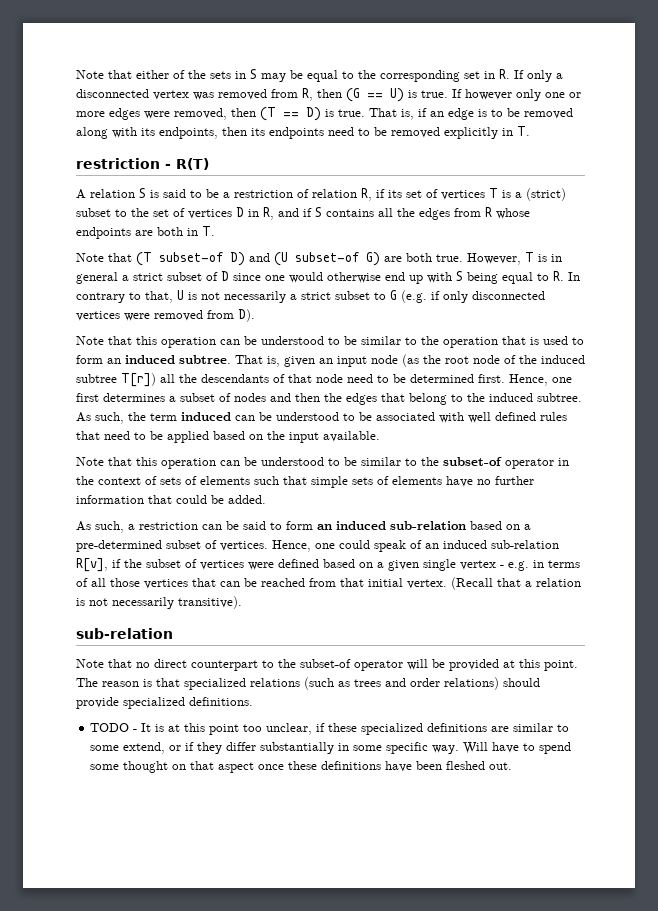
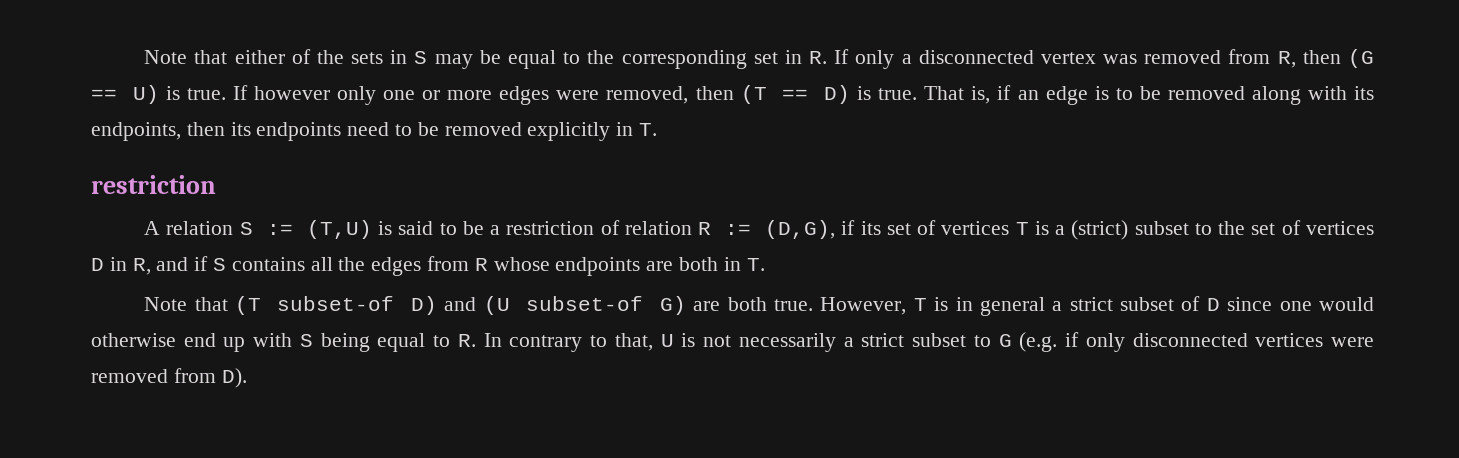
[165,158,209,170] - R(T) -> (216, 184) none
(146, 193) none -> [266,220,372,239] := (T,U)
[361,188,372,201] R, -> [698,220,836,239] R := (D,G),
[76,336,584,348] [76,354,585,367] [76,373,572,387] [76,393,582,405] [76,412,567,424] [76,431,380,443] [76,457,569,469] [76,476,534,488] [76,495,266,504] [76,521,531,533] [76,540,559,552] [76,558,580,572] [76,577,581,590] [76,596,242,609] [76,628,173,639] [76,659,578,671] [76,677,540,690] [76,697,253,709] [90,723,570,735] [90,742,572,754] [90,761,513,773] // Note that this operation can be understood to be similar to the operation that is used to form an induced subtree. That is, given an input node (as the root node of the induced subtree T[r]) all the descendants of that node need to be determined first. Hence, one first determines a subset of nodes and then the edges that belong to the induced subtree. As such, the term induced can be understood to be associated with well defined rules that need to be applied based on the input available. // Note that this operation can be understood to be similar to the subset-of operator in the context of sets of elements such that simple sets of elements have no further information that could be added. // As such, a restriction can be said to form an induced sub-relation based on a pre-determined subset of vertices. Hence, one could speak of an induced sub-relation R[v], if the subset of vertices were defined based on a given single vertex - e.g. in terms of all those vertices that can be reached from that initial vertex. (Recall that a relation is not necessarily transitive). // sub-relation // Note that no direct counterpart to the subset-of operator will be provided at this point. The reason is that specialized relations (such as trees and order relations) should provide specialized definitions. // TODO - It is at this point too unclear, if these specialized definitions are similar to some extend, or if they differ substantially in some specific way. Will have to spend some thought on that aspect once these definitions have been fleshed out. -> (247, 378) none

